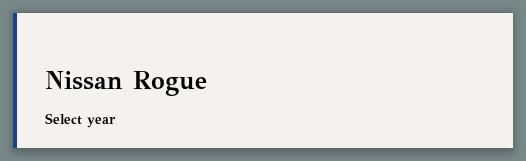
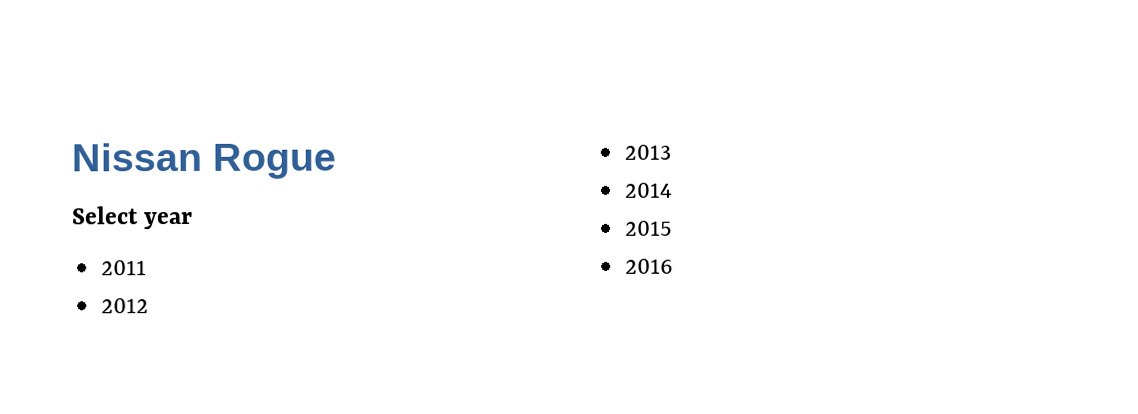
(116, 122) none -> [101,260,148,276] [101,298,150,314] [624,144,672,160] [624,182,673,198] [625,220,674,236] [625,258,674,274] // 2011 // 2012 // 2013 // 2014 // 2015 // 2016

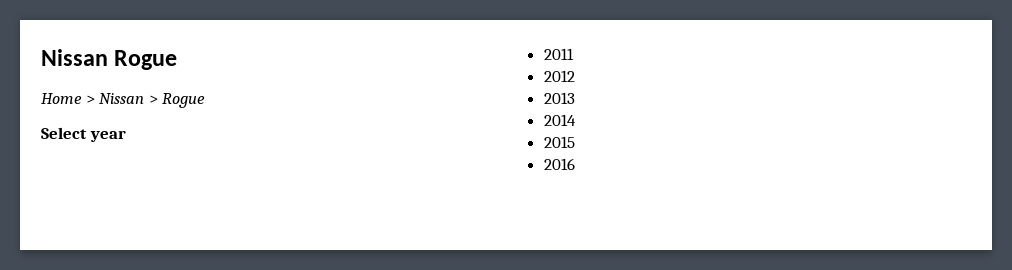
(336, 161) none -> [41,93,206,108] // Home > Nissan > Rogue

